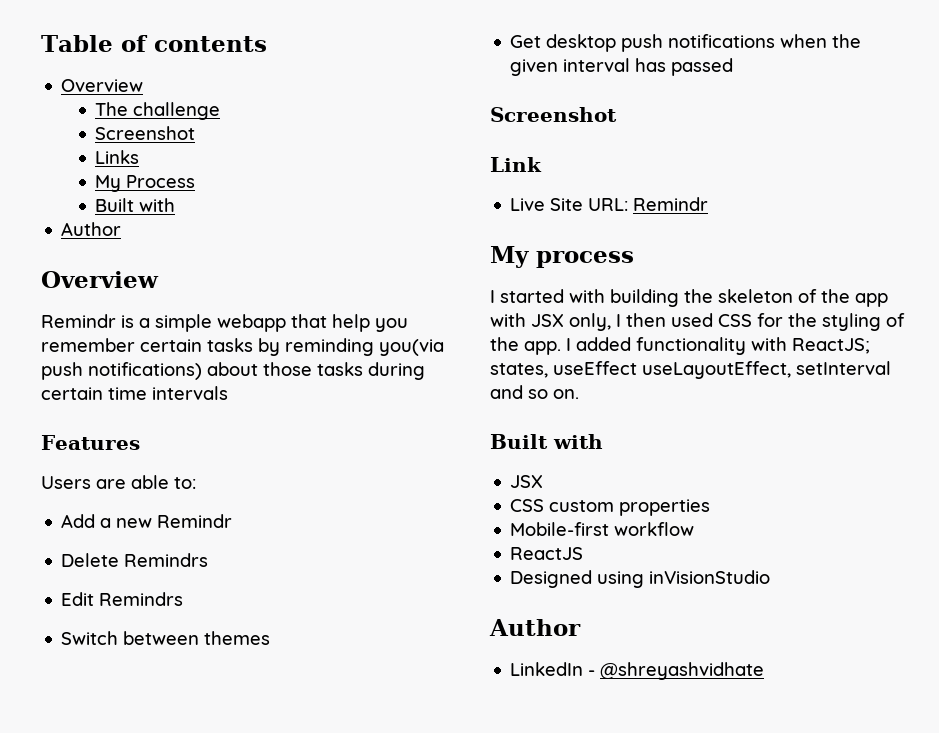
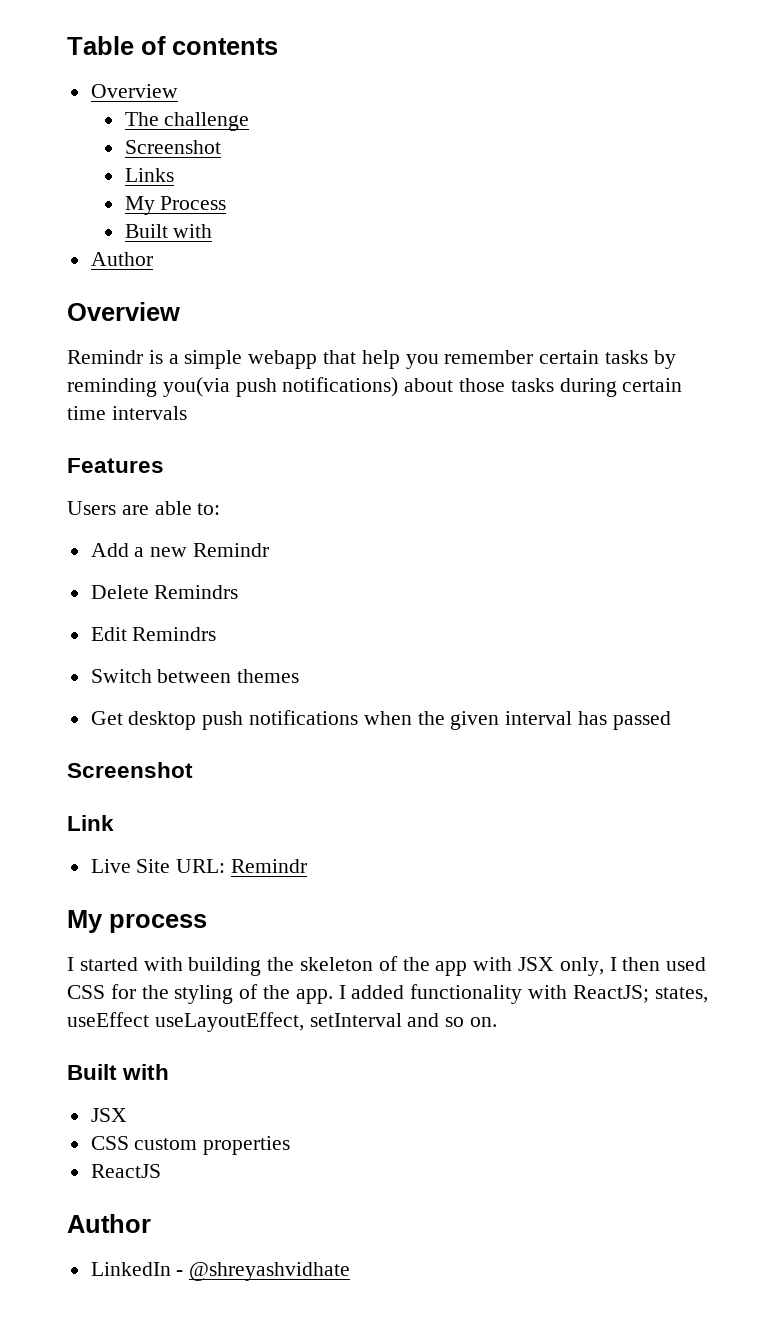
[510,522,695,536] // Mobile-first workflow -> (291, 1145) none
[510,570,771,588] // Designed using inVisionStudio -> (161, 1171) none

